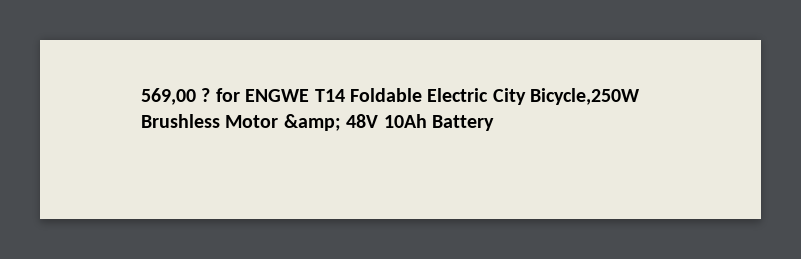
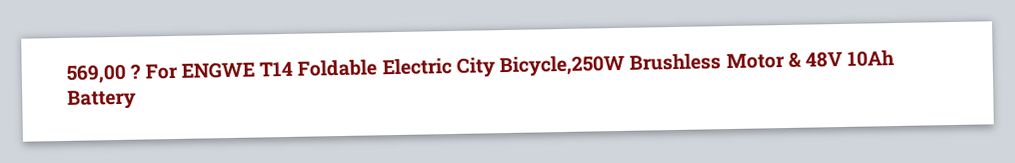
[215,88,240,102] for -> [144,63,178,80] For
[283,114,341,131] &amp; -> [787,51,802,68] &

